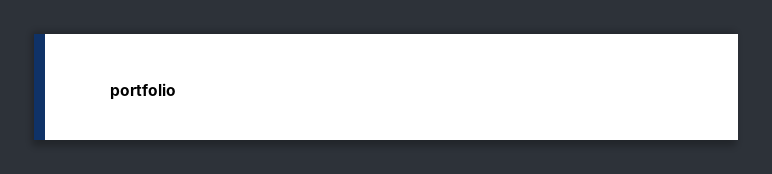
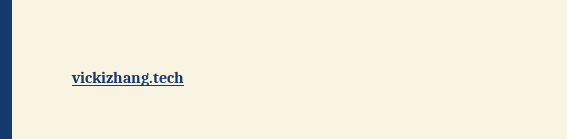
[110,83,176,100] portfolio -> [71,71,184,86] vickizhang.tech

